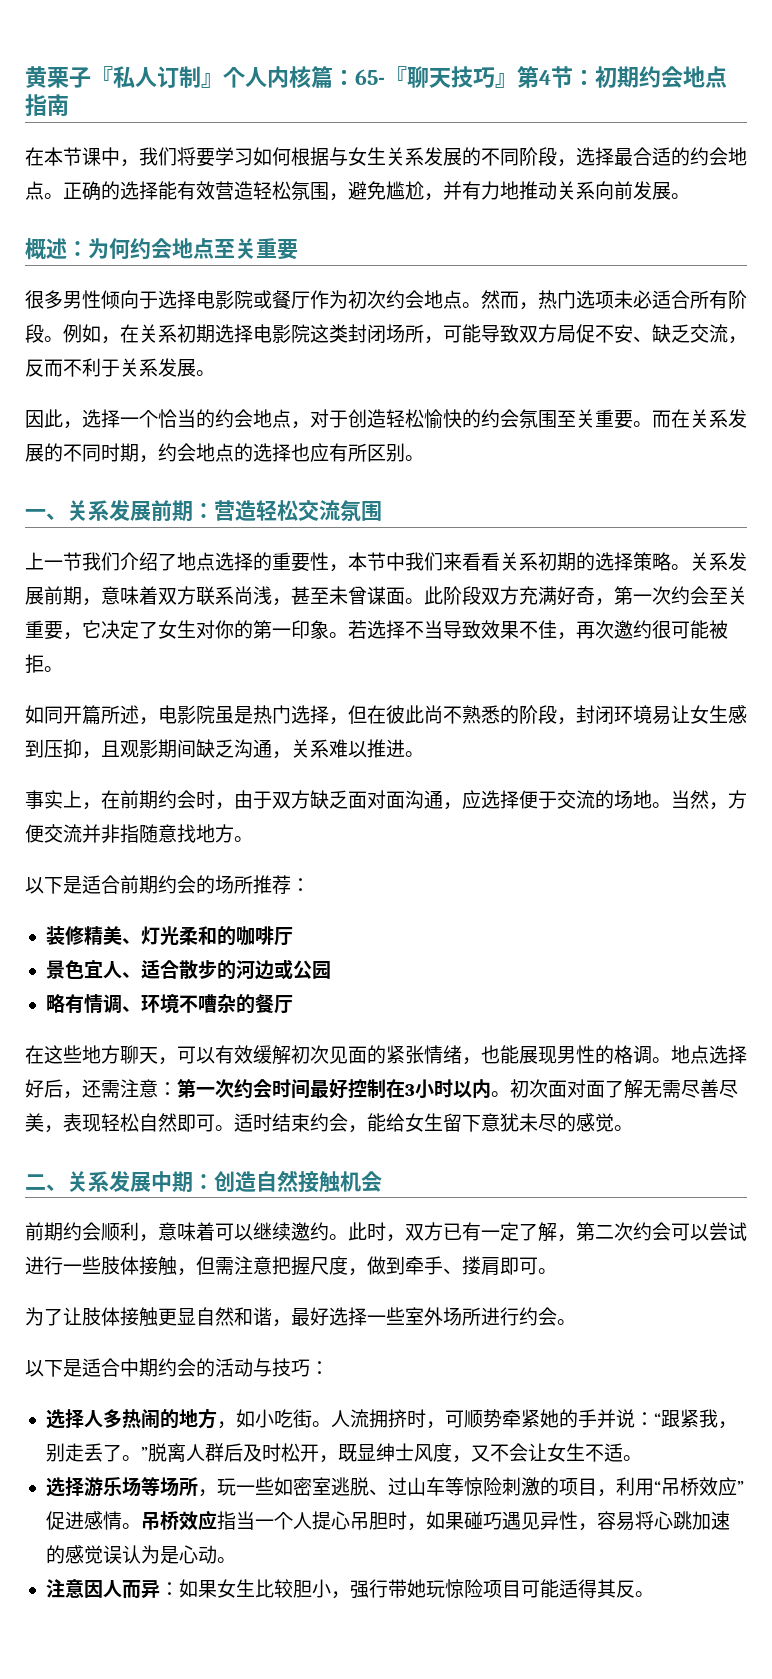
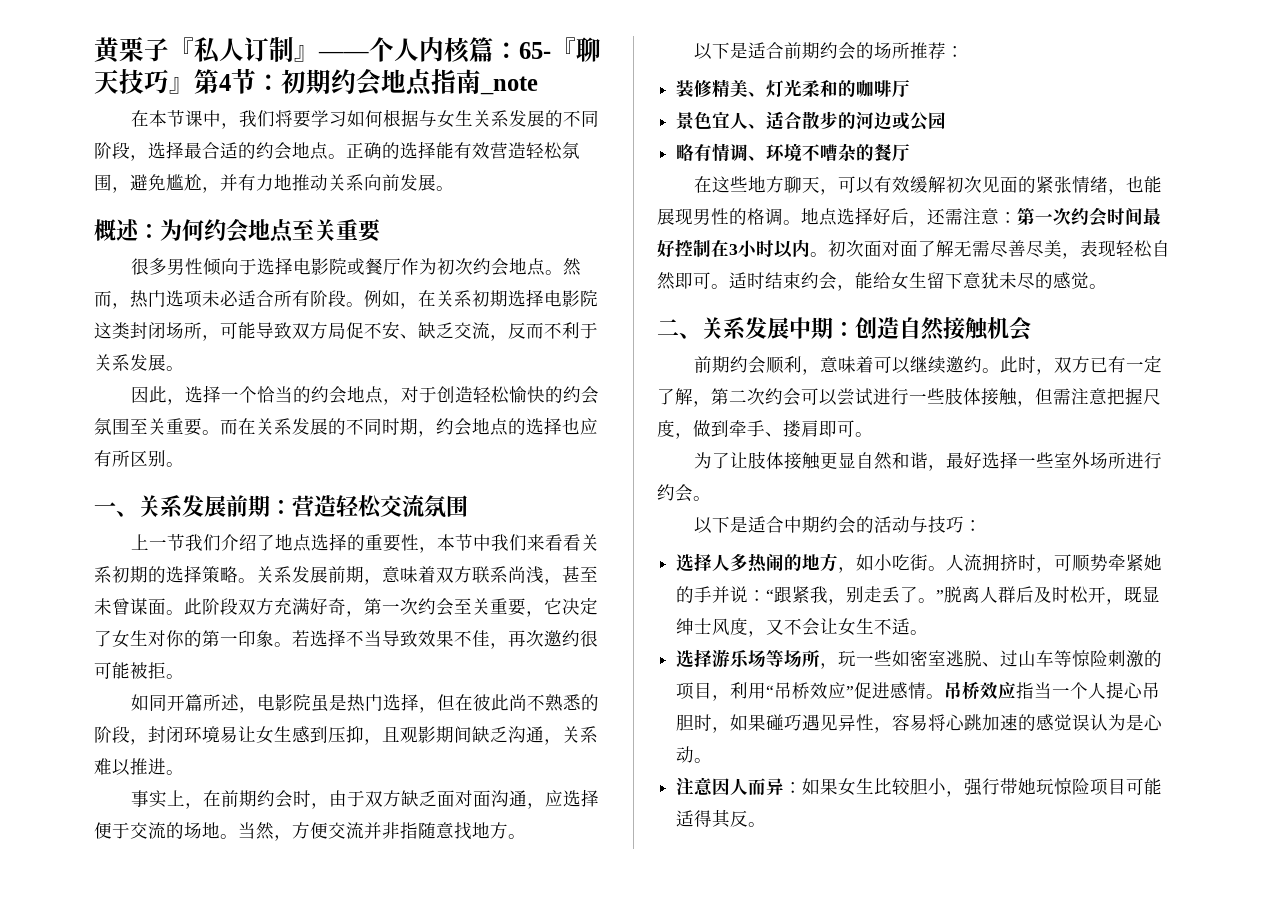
(223, 80) none -> [318,51,369,59] ——
(69, 105) none -> [480,76,538,95] _note

